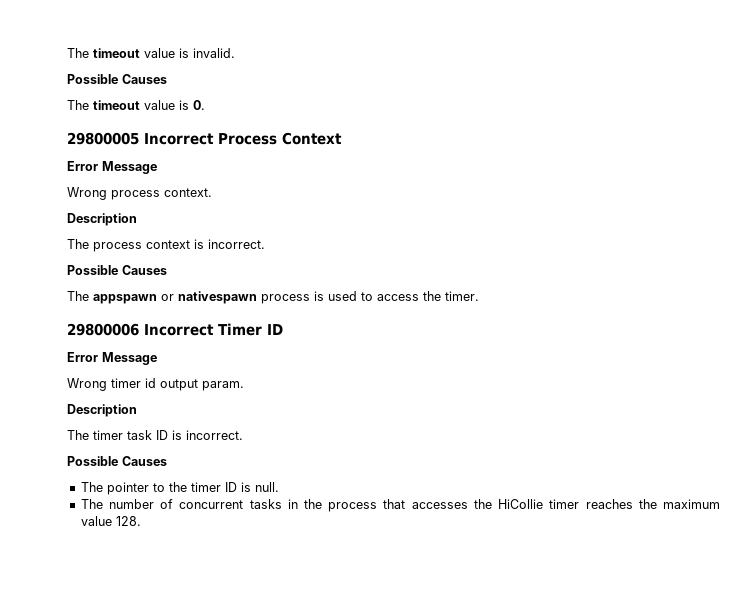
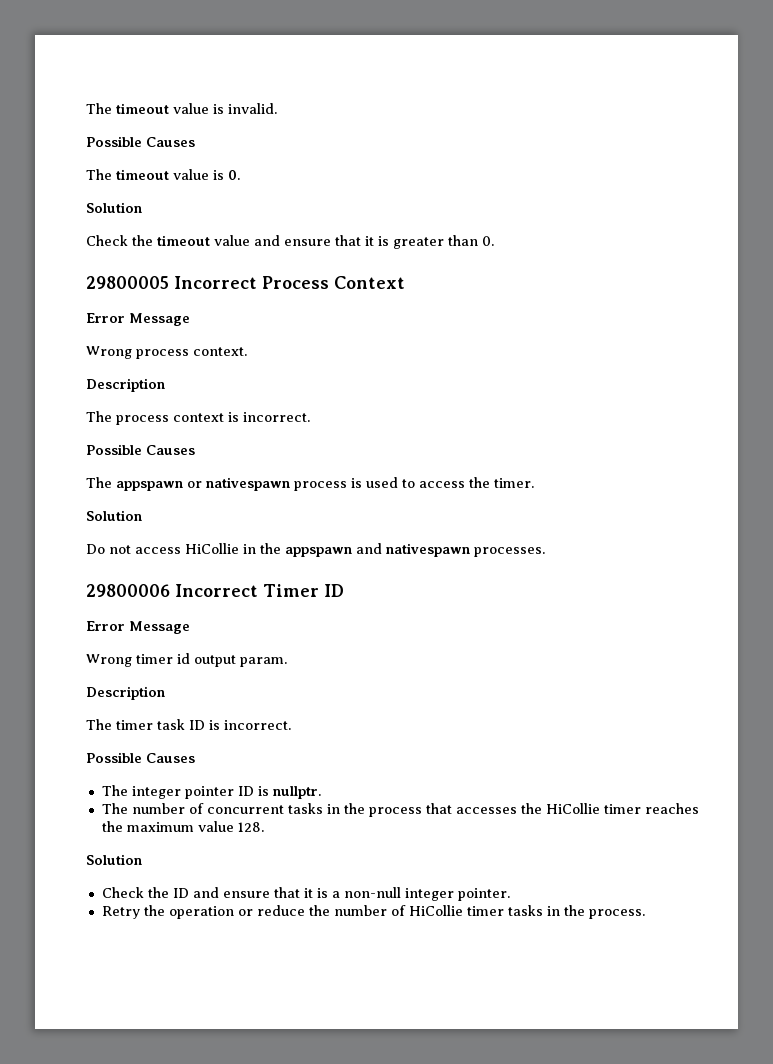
(205, 105) none -> [86,202,142,213] [86,235,494,249] // Solution // Check the timeout value and ensure that it is greater than 0.
(479, 296) none -> [86,510,142,521] [86,543,545,557] // Solution // Do not access HiCollie in the appspawn and nativespawn processes.
[106,482,279,495] pointer to the timer ID is null. -> [131,786,321,799] integer pointer ID is nullptr.
(141, 521) none -> [86,854,142,865] [101,887,510,901] [101,905,645,919] // Solution // Check the ID and ensure that it is a non-null integer pointer. // Retry the operation or reduce the number of HiCollie timer tasks in the process.

